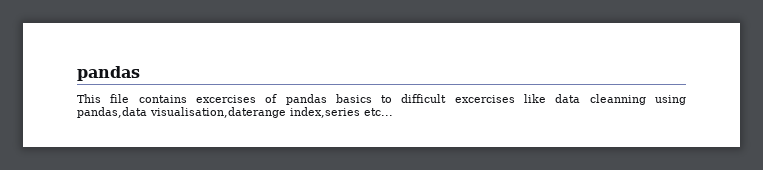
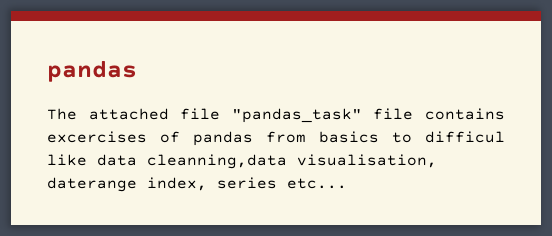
[77,94,101,103] This -> [47,108,362,123] The attached file "pandas_task"
(327, 99) none -> [266,131,306,143] from
[401,94,686,105] [77,107,360,118] difficult excercises like data cleanning using pandas,data visualisation,daterange index,series -> [425,131,505,143] [47,154,437,169] [47,177,277,192] difficul like data cleanning,data visualisation, daterange index, series

